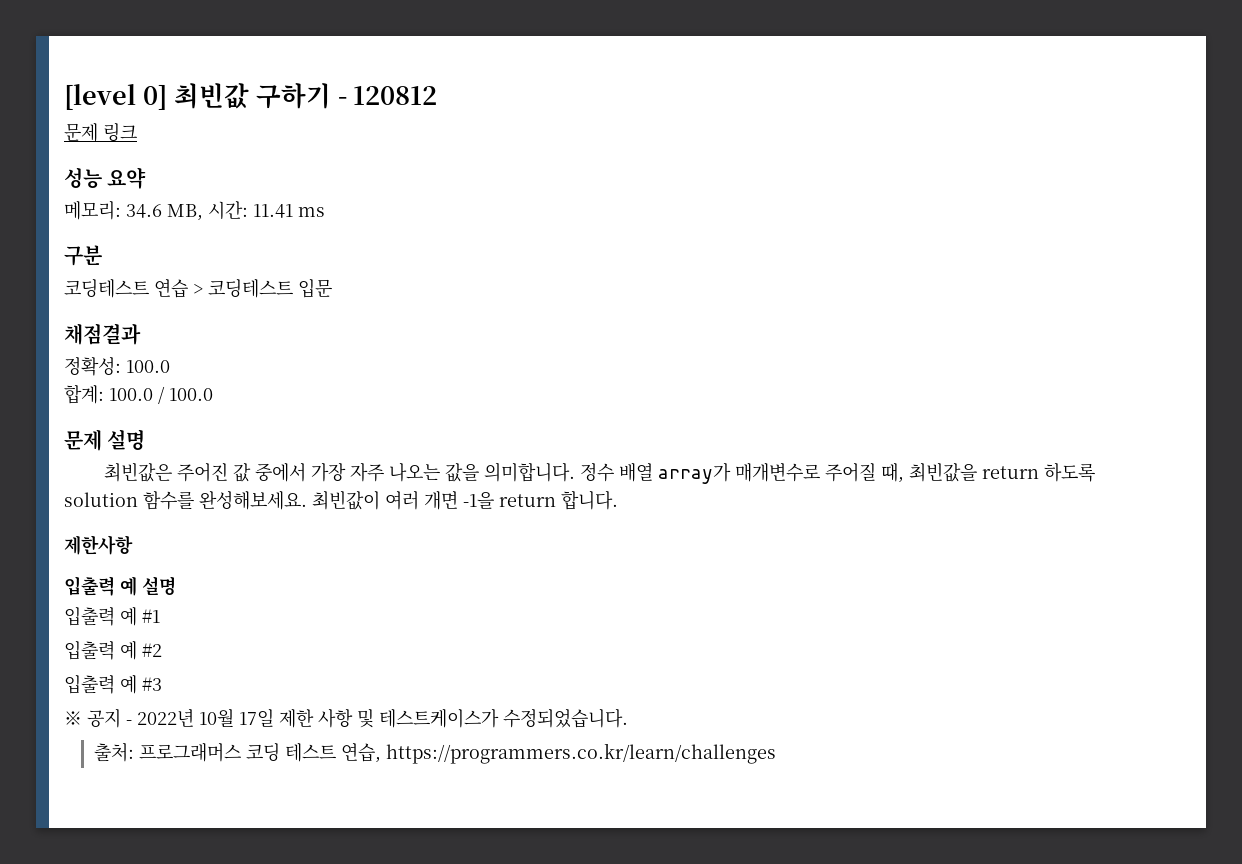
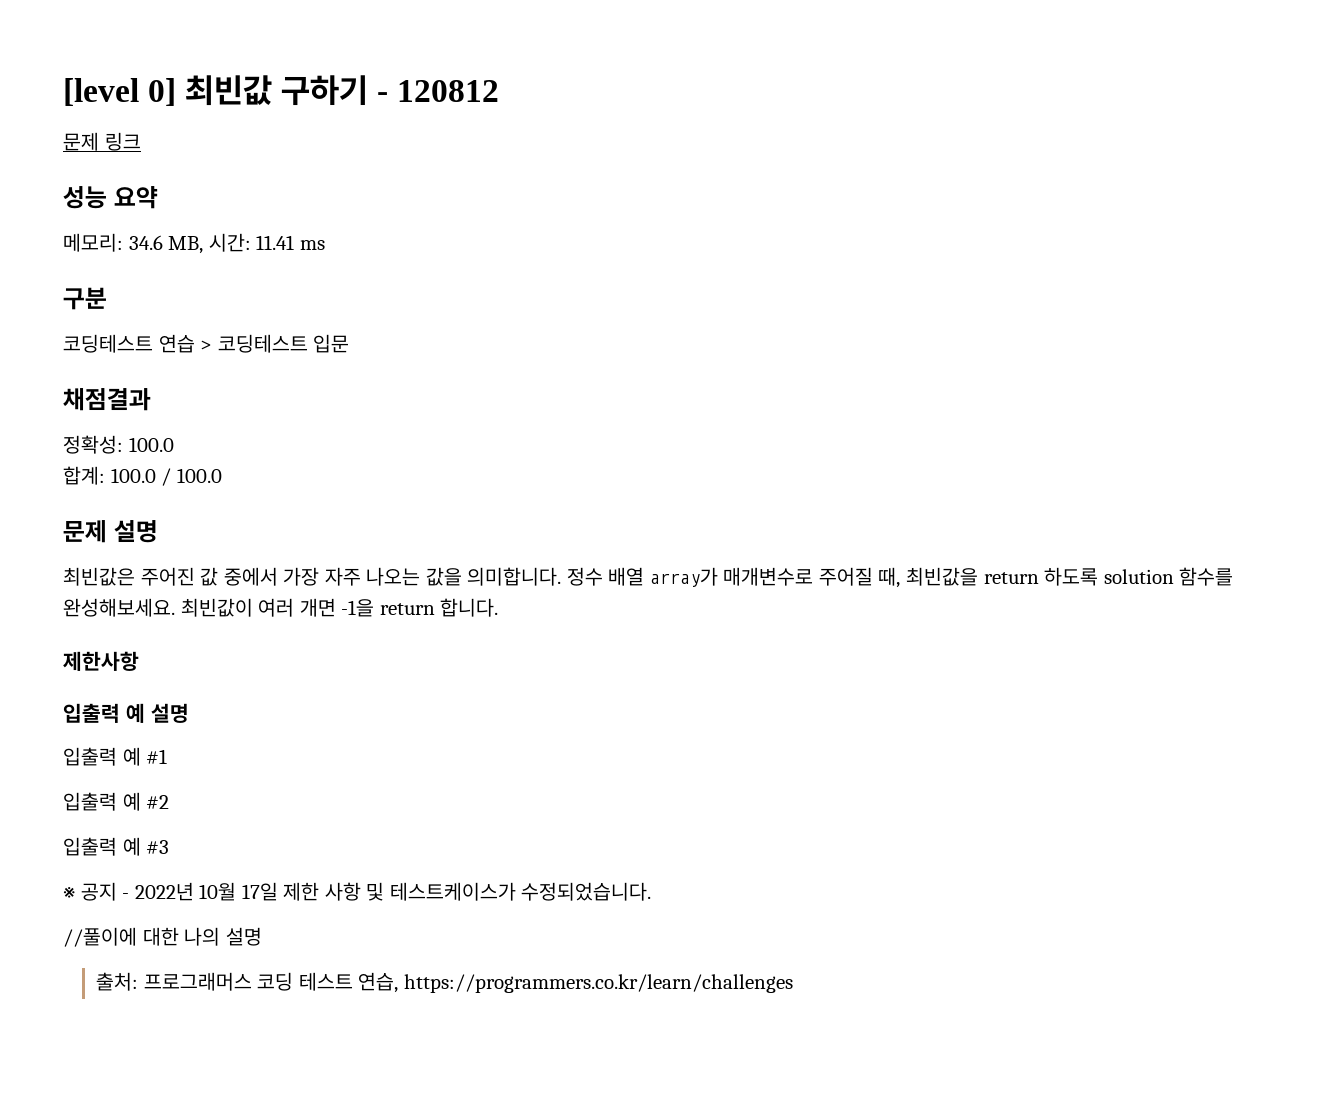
(628, 718) none -> [63,927,262,947] // //풀이에 대한 나의 설명

